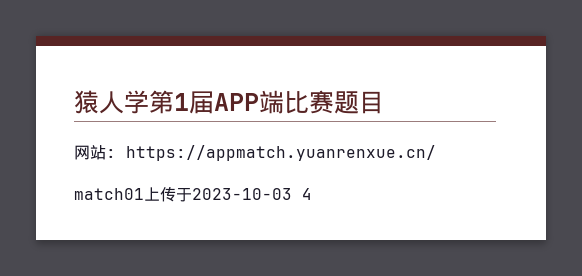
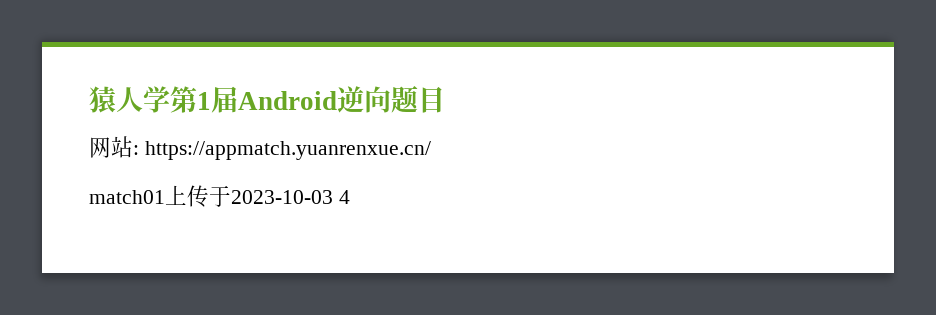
[214,90,334,114] APP端比赛 -> [238,86,391,113] Android逆向

